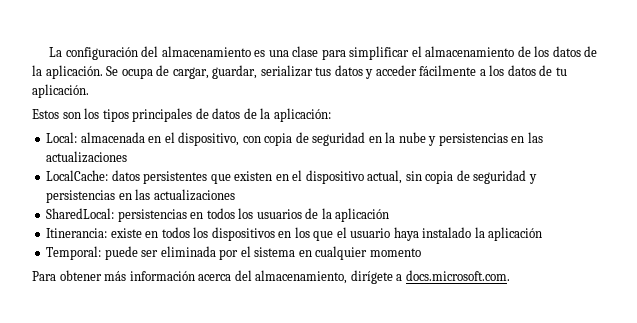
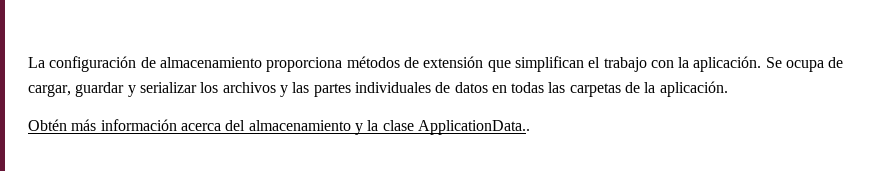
[141,46,598,60] del almacenamiento es una clase para simplificar el almacenamiento de los datos de -> [140,56,674,72] de almacenamiento proporciona métodos de extensión que simplifican el trabajo con
[212,65,567,79] [32,84,89,98] [32,108,331,122] [46,132,543,146] [46,151,128,163] [46,170,537,184] [46,189,235,203] [46,208,390,222] [46,227,543,241] [46,246,421,260] [32,270,510,284] guardar, serializar tus datos y acceder fácilmente a los datos de tu aplicación. // Estos son los tipos principales de datos de la aplicación: // Local: almacenada en el dispositivo, con copia de seguridad en la nube y persistencias en las actualizaciones // LocalCache: datos persistentes que existen en el dispositivo actual, sin copia de seguridad y persistencias en las actualizaciones // SharedLocal: persistencias en todos los usuarios de la aplicación // Itinerancia: existe en todos los dispositivos en los que el usuario haya instalado la aplicación // Temporal: puede ser eliminada por el sistema en cualquier momento // Para obtener más información acerca del almacenamiento, dirígete a docs.microsoft.com. -> [75,81,728,97] [28,119,530,135] guardar y serializar los archivos y las partes individuales de datos en todas las carpetas de la aplicación. // Obtén más información acerca del almacenamiento y la clase ApplicationData..

